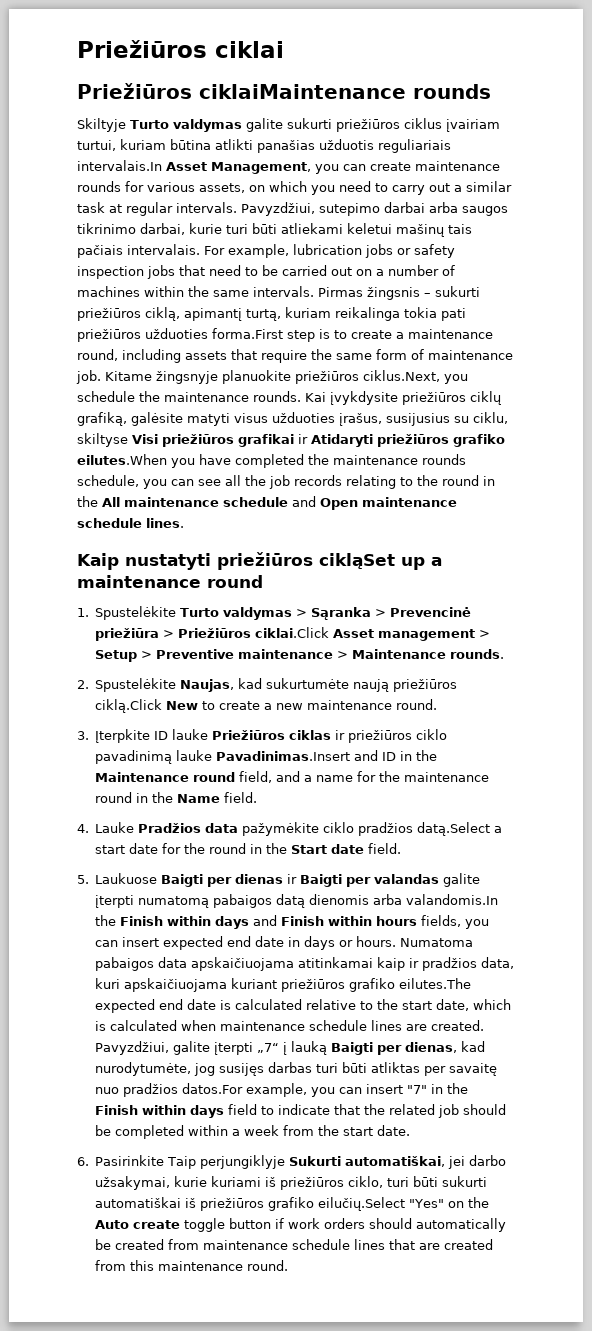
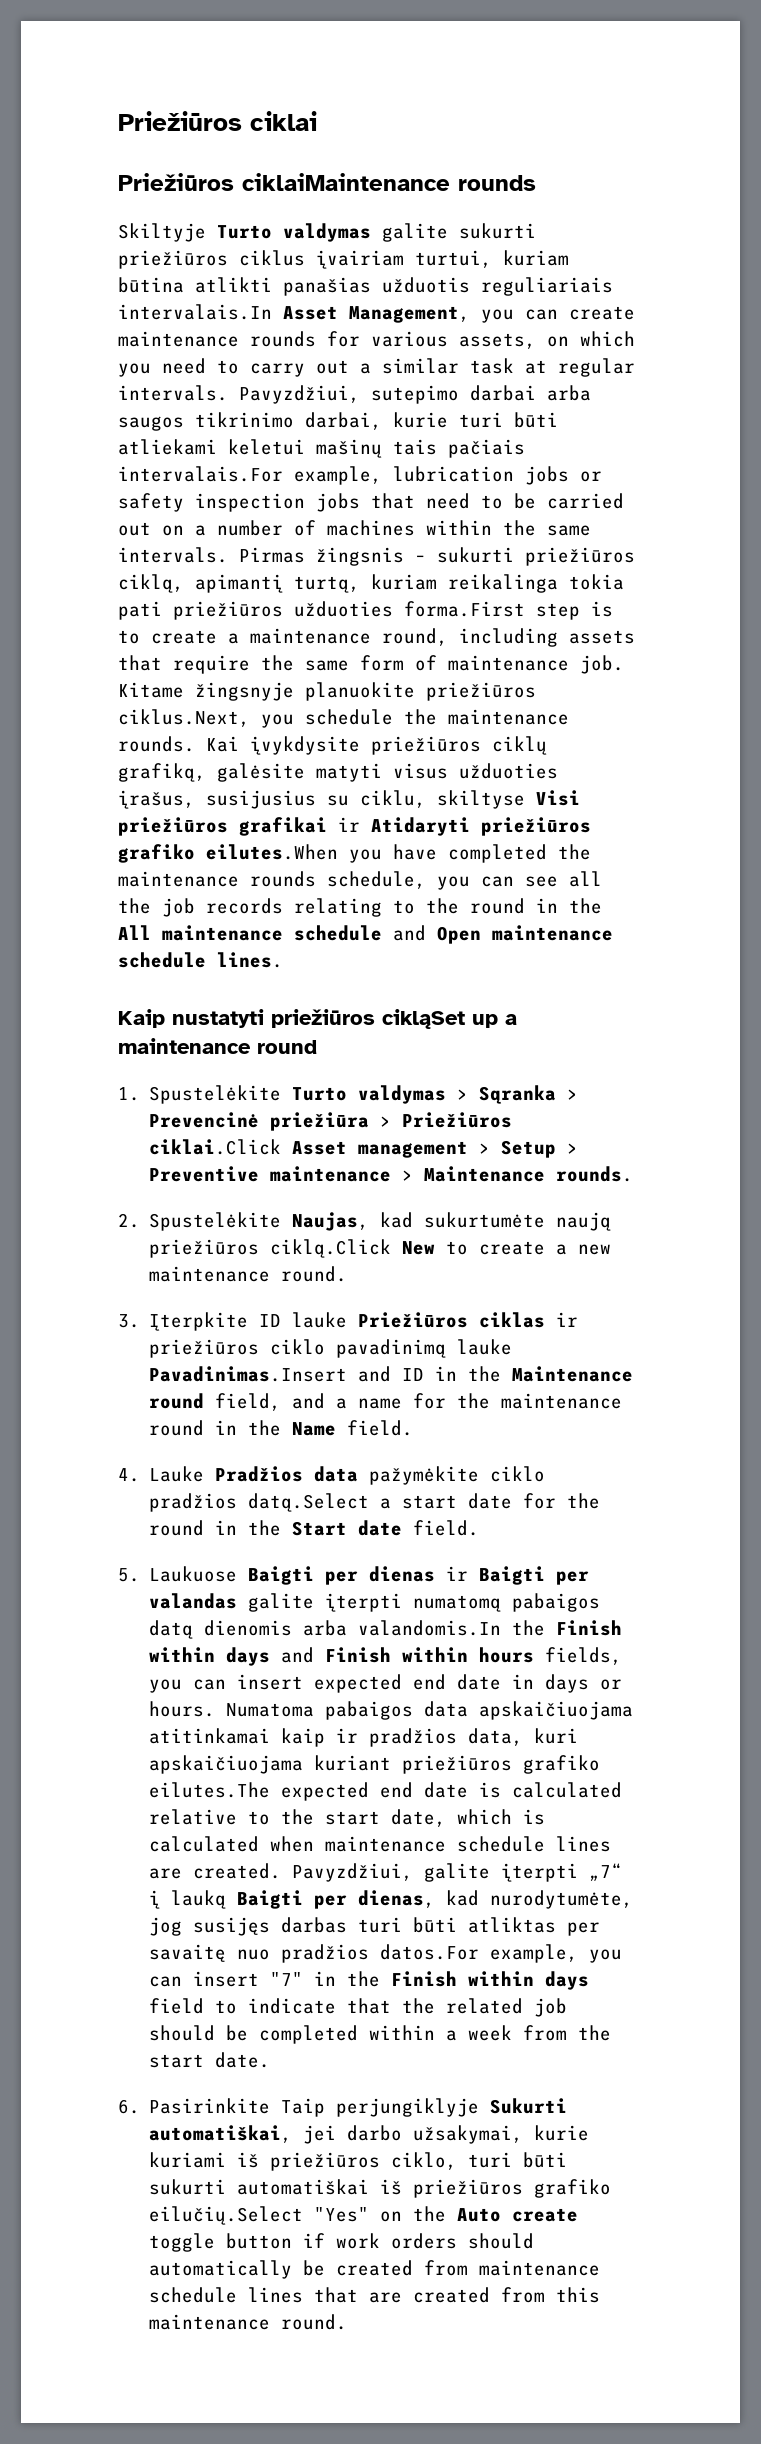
[127,244,225,255] intervalais. For -> [118,466,283,482] intervalais.For

